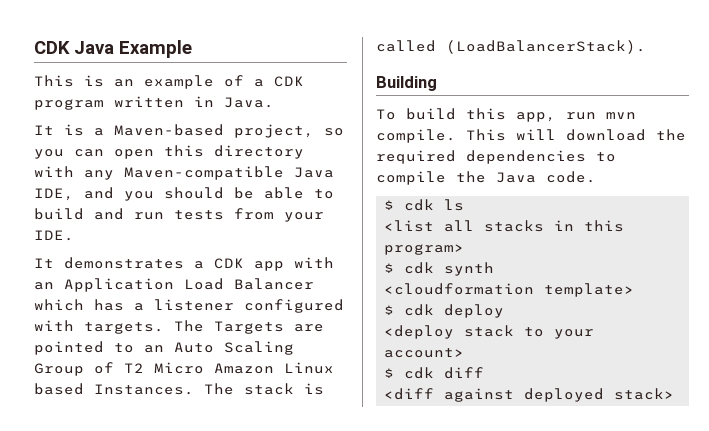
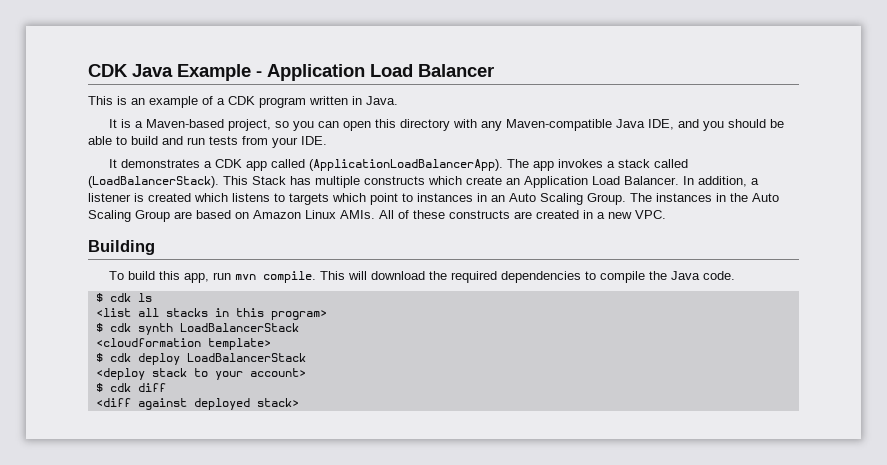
(192, 49) none -> [256,64,494,81] - Application Load Balancer
[294,257,334,268] [34,278,314,292] [34,299,344,313] [34,320,324,334] [34,341,294,355] [34,362,334,376] [34,383,324,395] [376,40,646,54] with an Application Load Balancer which has a listener configured with targets. The Targets are pointed to an Auto Scaling Group of T2 Micro Amazon Linux based Instances. The stack is called (LoadBalancerStack). -> [270,159,688,171] [88,176,759,188] [88,193,779,205] [88,210,666,222] called (ApplicationLoadBalancerApp). The app invokes a stack called (LoadBalancerStack). This Stack has multiple constructs which create an Application Load Balancer. In addition, a listener is created which listens to targets which point to instances in an Auto Scaling Group. The instances in the Auto Scaling Group are based on Amazon Linux AMIs. All of these constructs are created in a new VPC.
(495, 269) none -> [179,323,299,332] LoadBalancerStack
(505, 311) none -> [186,353,306,362] LoadBalancerStack

